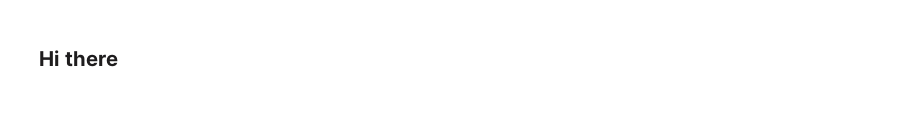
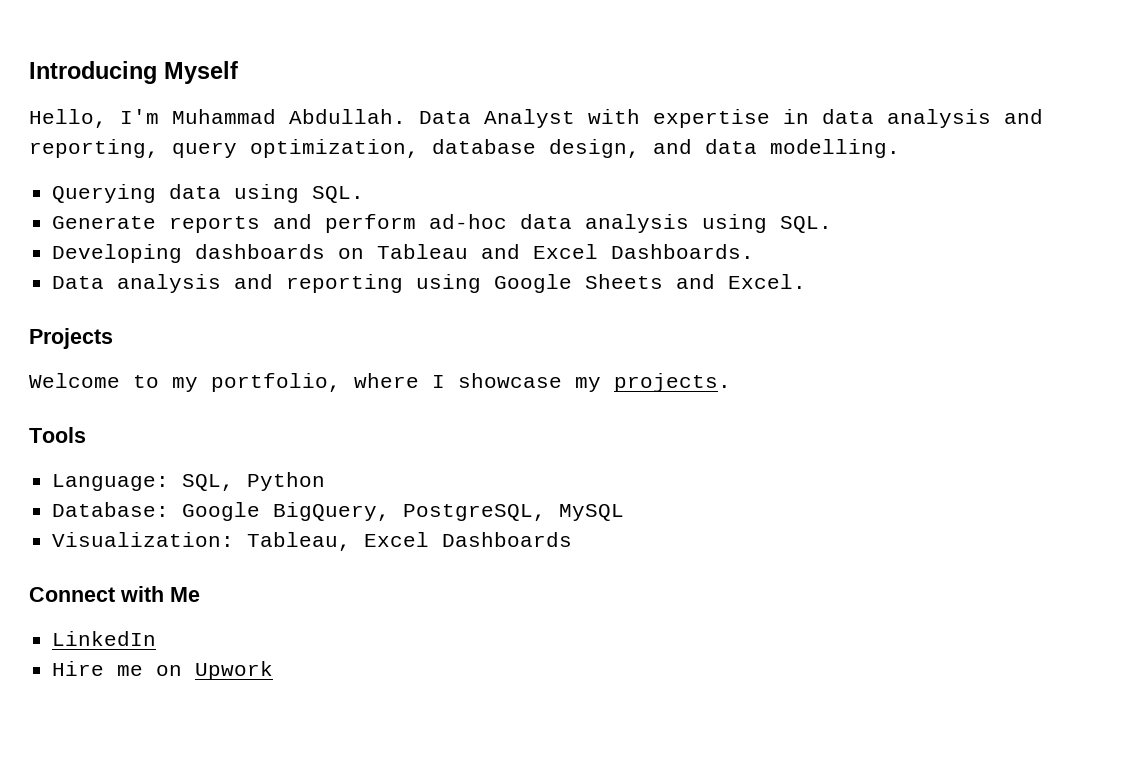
[39,50,118,67] Hi there -> [29,61,238,84] [29,109,1043,128] [29,139,900,158] [52,184,365,203] [52,214,833,233] [52,244,755,263] [52,274,807,293] [29,328,113,349] [29,373,731,392] [29,427,86,443] [52,472,326,491] [52,502,625,521] [52,532,573,551] [29,586,200,602] [52,631,157,646] [52,661,274,680] Introducing Myself // Hello, I'm Muhammad Abdullah. Data Analyst with expertise in data analysis and reporting, query optimization, database design, and data modelling. // Querying data using SQL. // Generate reports and perform ad-hoc data analysis using SQL. // Developing dashboards on Tableau and Excel Dashboards. // Data analysis and reporting using Google Sheets and Excel. // Projects // Welcome to my portfolio, where I showcase my projects. // Tools // Language: SQL, Python // Database: Google BigQuery, PostgreSQL, MySQL // Visualization: Tableau, Excel Dashboards // Connect with Me // LinkedIn // Hire me on Upwork

